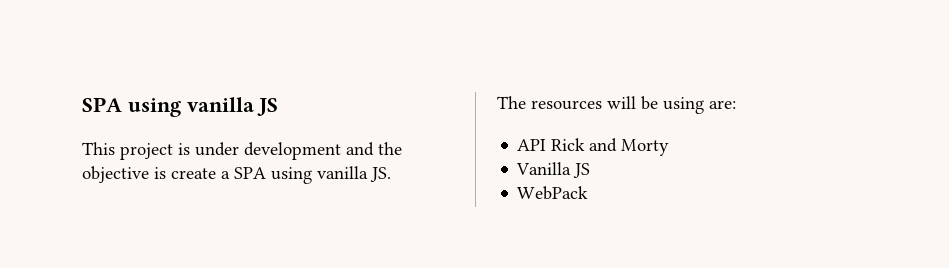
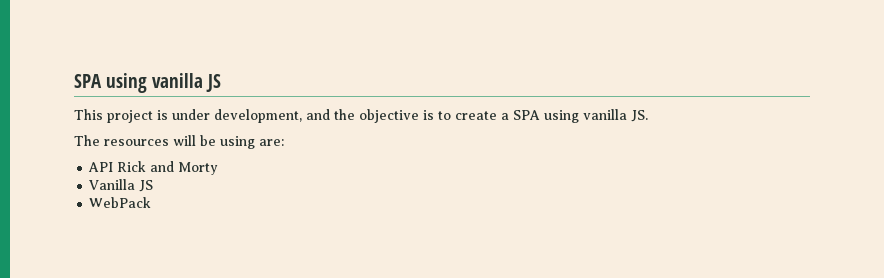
[244,142,341,160] development -> [214,109,302,123] development,
(166, 173) none -> [438,111,451,120] to

